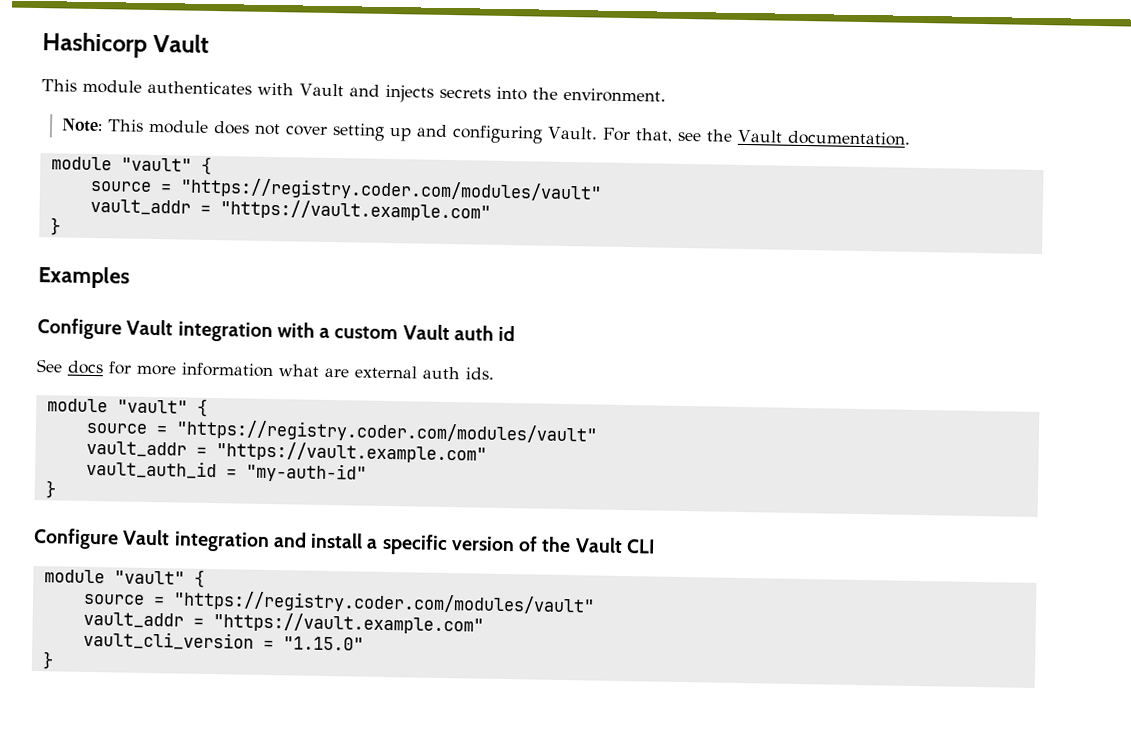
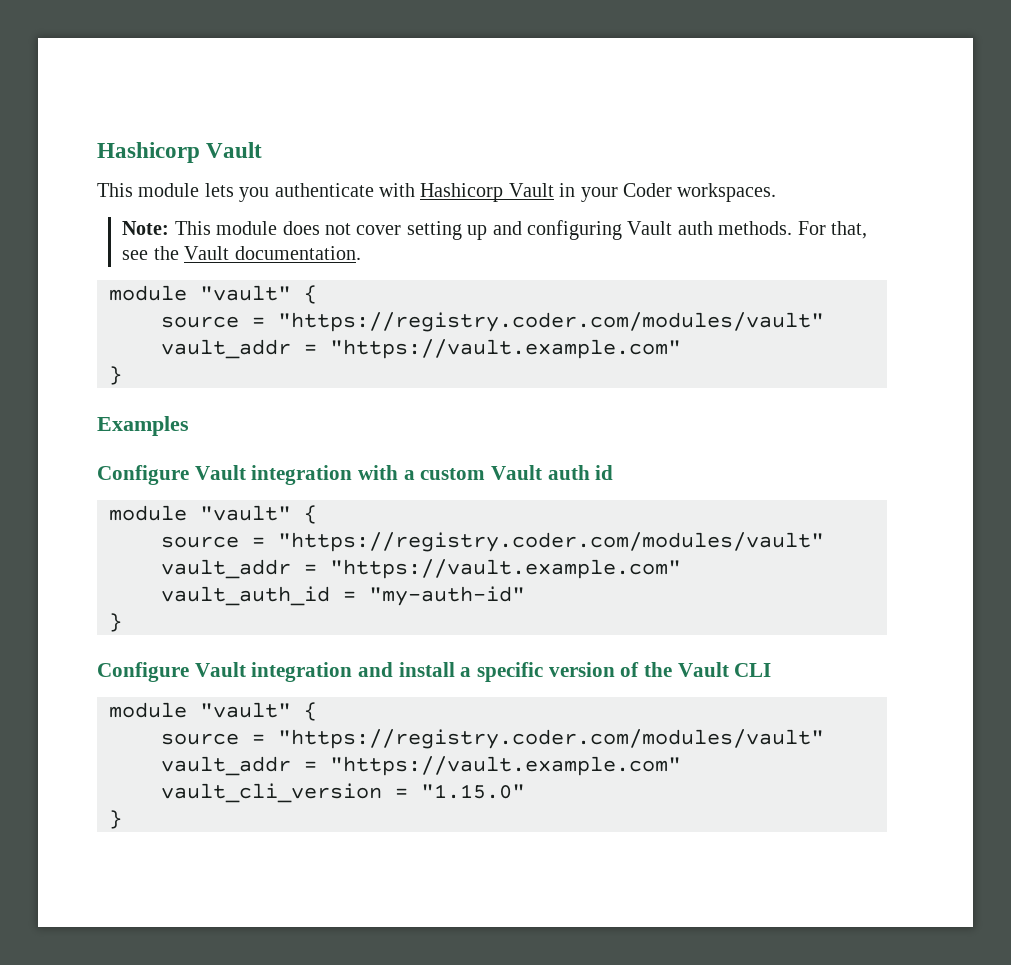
[147,80,666,103] authenticates with Vault and injects secrets into the environment. -> [204,183,777,202] lets you authenticate with Hashicorp Vault in your Coder workspaces.
[546,126,598,140] Vault. -> [627,221,793,235] Vault auth methods.
[36,359,495,380] // See docs for more information what are external auth ids. -> (614, 472) none

